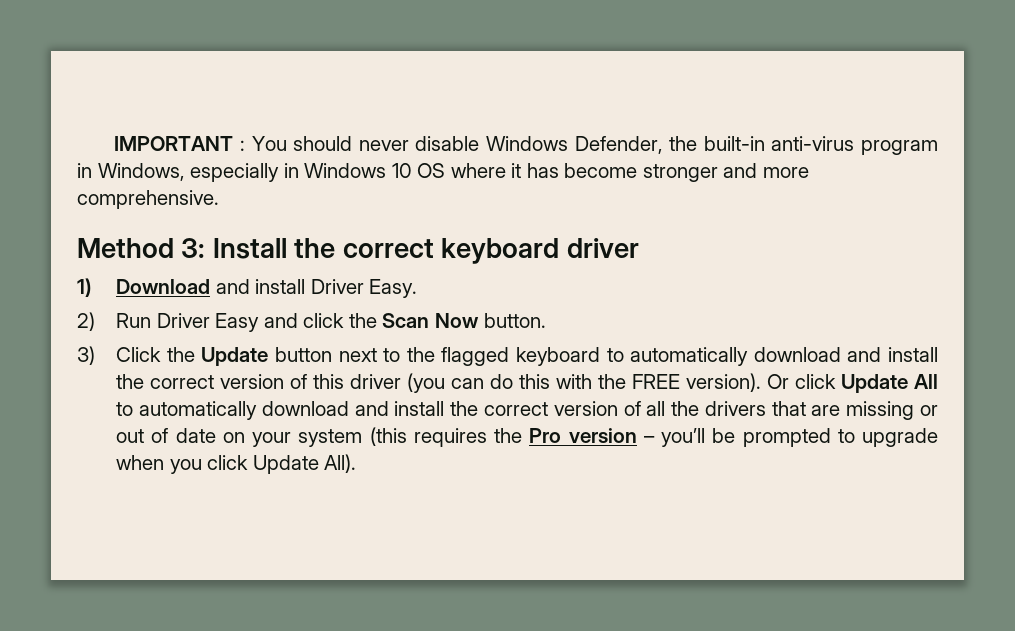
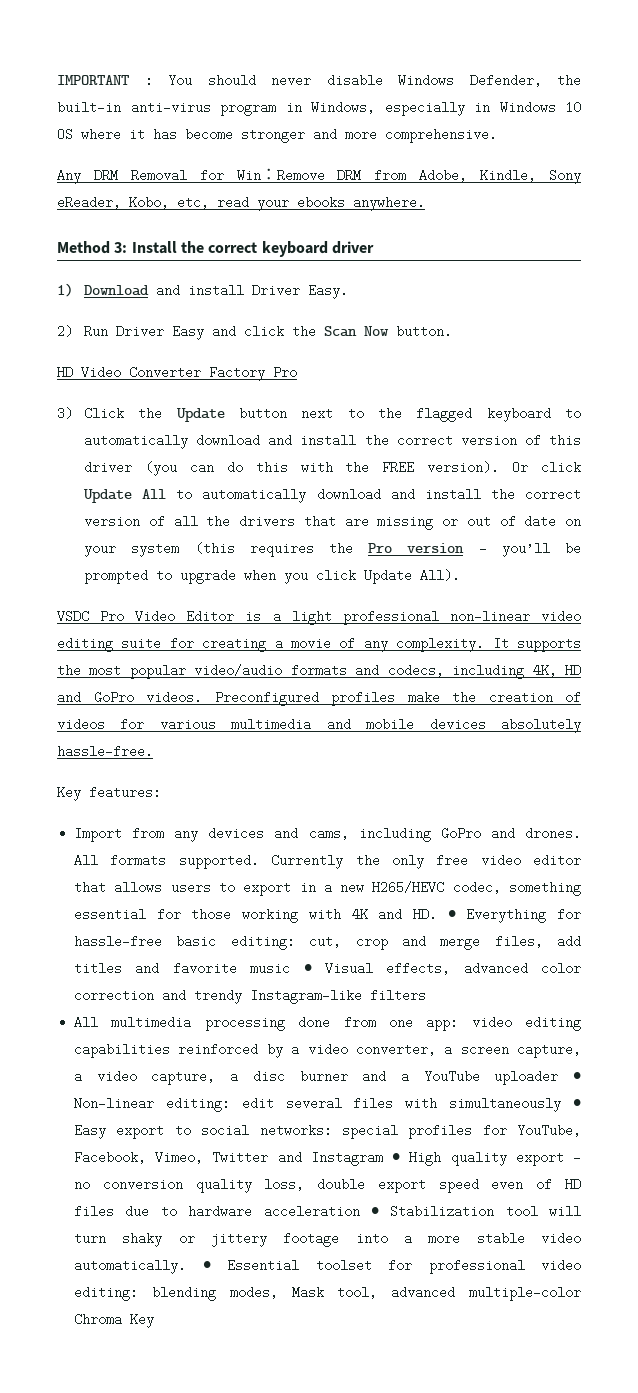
(219, 199) none -> [57,168,582,184] [57,196,425,211] // Any DRM Removal for Win：Remove DRM from Adobe, Kindle, Sony eReader, Kobo, etc, read your ebooks anywhere.
(546, 320) none -> [57,366,297,381] // HD Video Converter Factory Pro
(357, 463) none -> [57,610,581,625] [57,637,581,652] [57,664,582,679] [57,691,581,706] [57,718,581,733] [57,745,153,758] [57,786,161,801] [74,827,581,842] [74,852,581,869] [74,881,581,896] [74,908,581,923] [74,935,581,950] [74,962,581,975] [74,989,427,1004] [74,1016,581,1031] [74,1043,581,1058] [74,1070,581,1085] [74,1097,581,1112] [74,1124,581,1139] [74,1151,581,1166] [74,1178,581,1193] [74,1205,581,1218] [74,1232,581,1247] [74,1259,581,1274] [74,1286,581,1301] [74,1313,155,1328] // VSDC Pro Video Editor is a light professional non-linear video editing suite for creating a movie of any complexity. It supports the most popular video/audio formats and codecs, including 4K, HD and GoPro videos. Preconfigured profiles make the creation of videos for various multimedia and mobile devices absolutely hassle-free. // Key features: // Import from any devices and cams, including GoPro and drones. All formats supported. Сurrently the only free video editor that allows users to export in a new H265/HEVC codec, something essential for those working with 4K and HD. • Everything for hassle-free basic editing: cut, crop and merge files, add titles and favorite music • Visual effects, advanced color correction and trendy Instagram-like filters // All multimedia processing done from one app: video editing capabilities reinforced by a video converter, a screen capture, a video capture, a disc burner and a YouTube uploader • Non-linear editing: edit several files with simultaneously • Easy export to social networks: special profiles for YouTube, Facebook, Vimeo, Twitter and Instagram • High quality export – no conversion quality loss, double export speed even of HD files due to hardware acceleration • Stabilization tool will turn shaky or jittery footage into a more stable video automatically. • Essential toolset for professional video editing: blending modes, Mask tool, advanced multiple-color Chroma Key

